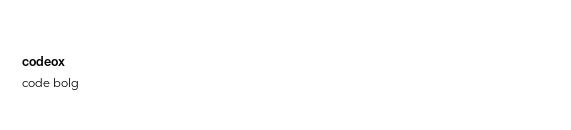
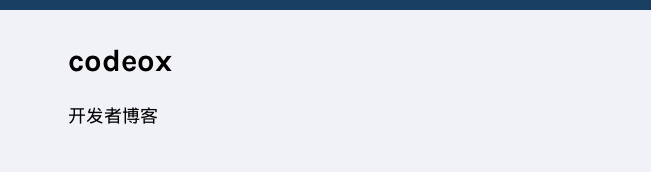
[22,78,80,90] code bolg -> [68,107,158,124] 开发者博客

